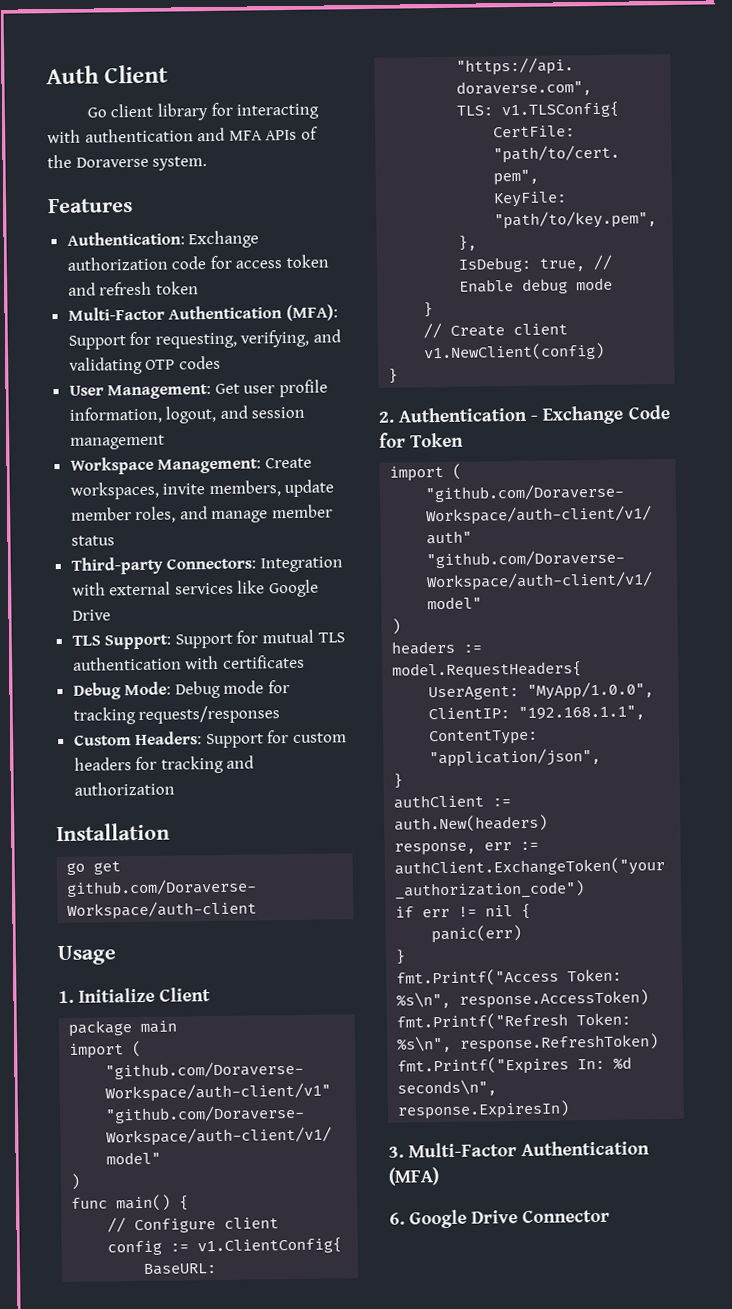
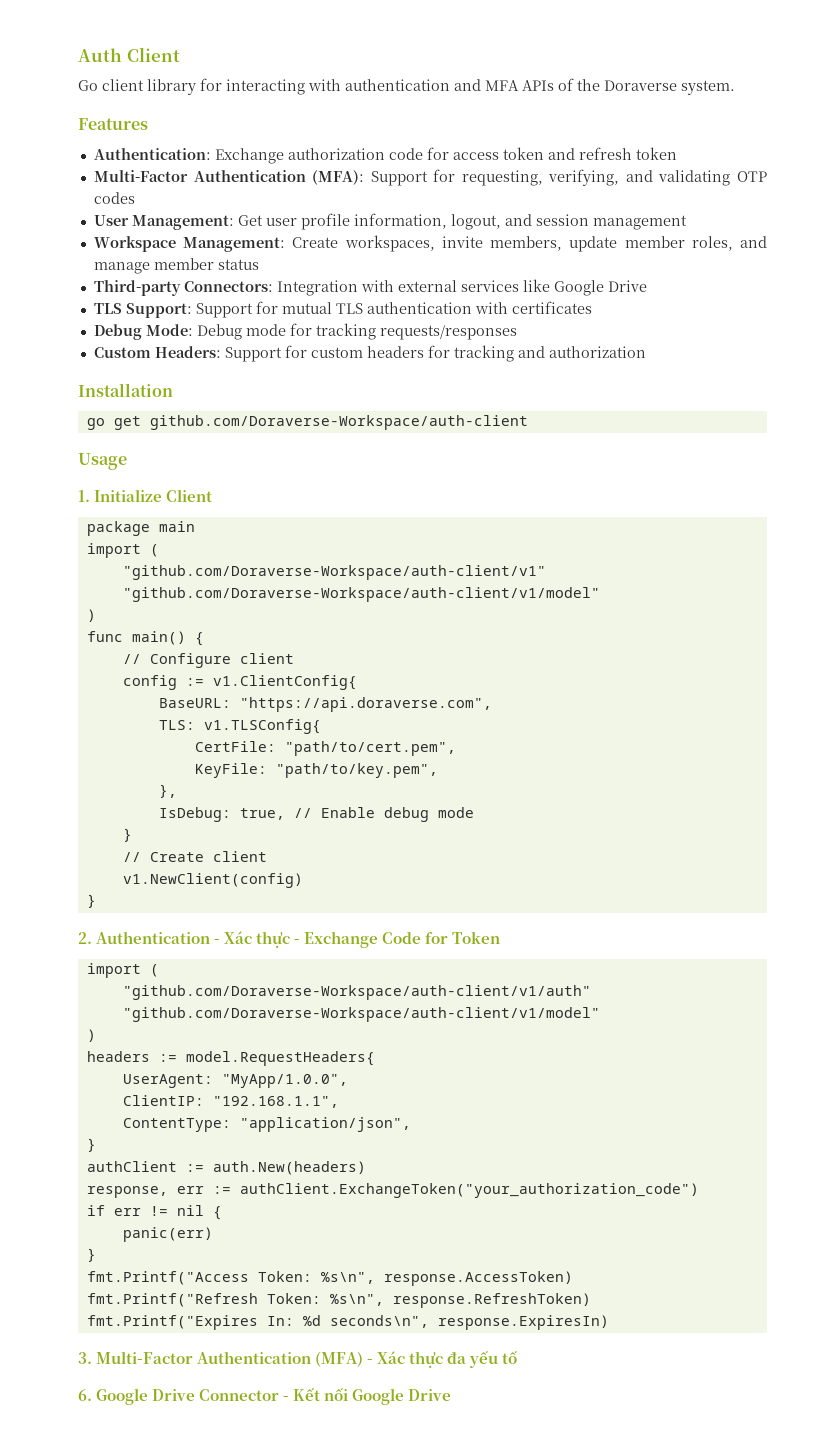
(539, 418) none -> [224,931,301,948] Xác thực -
(439, 1176) none -> [367,1351,518,1368] - Xác thực đa yếu tố
(611, 1216) none -> [283,1388,452,1405] - Kết nối Google Drive

